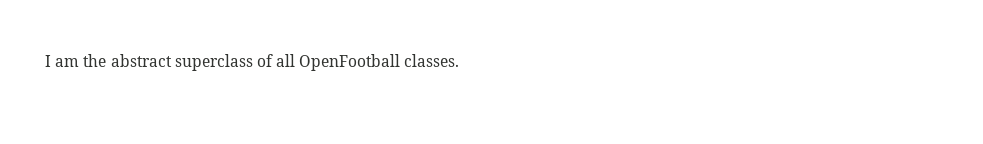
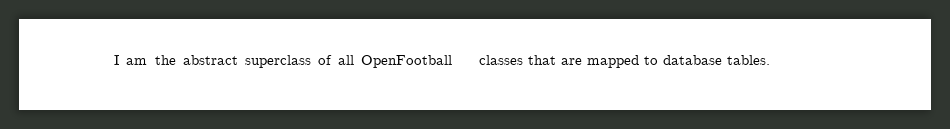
[404,54,460,67] classes. -> [479,55,770,68] classes that are mapped to database tables.

